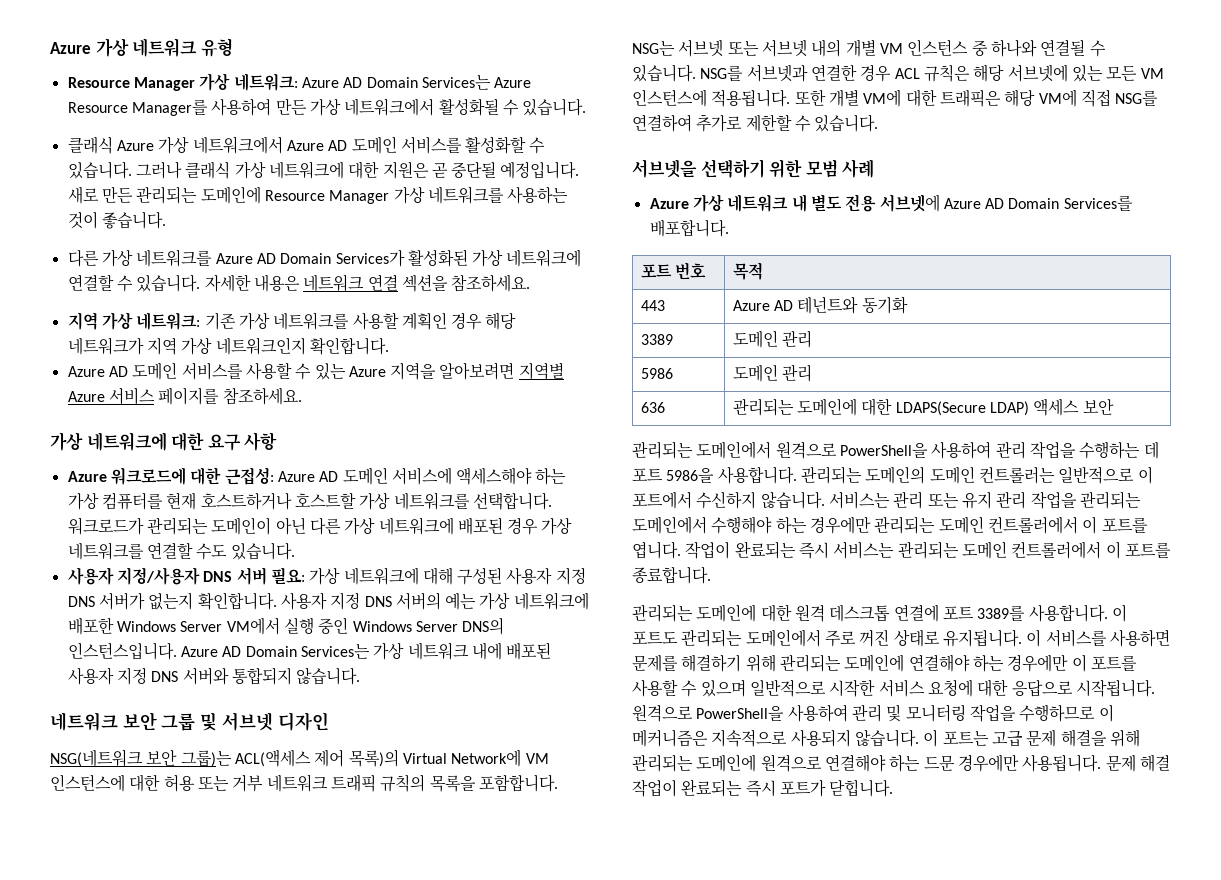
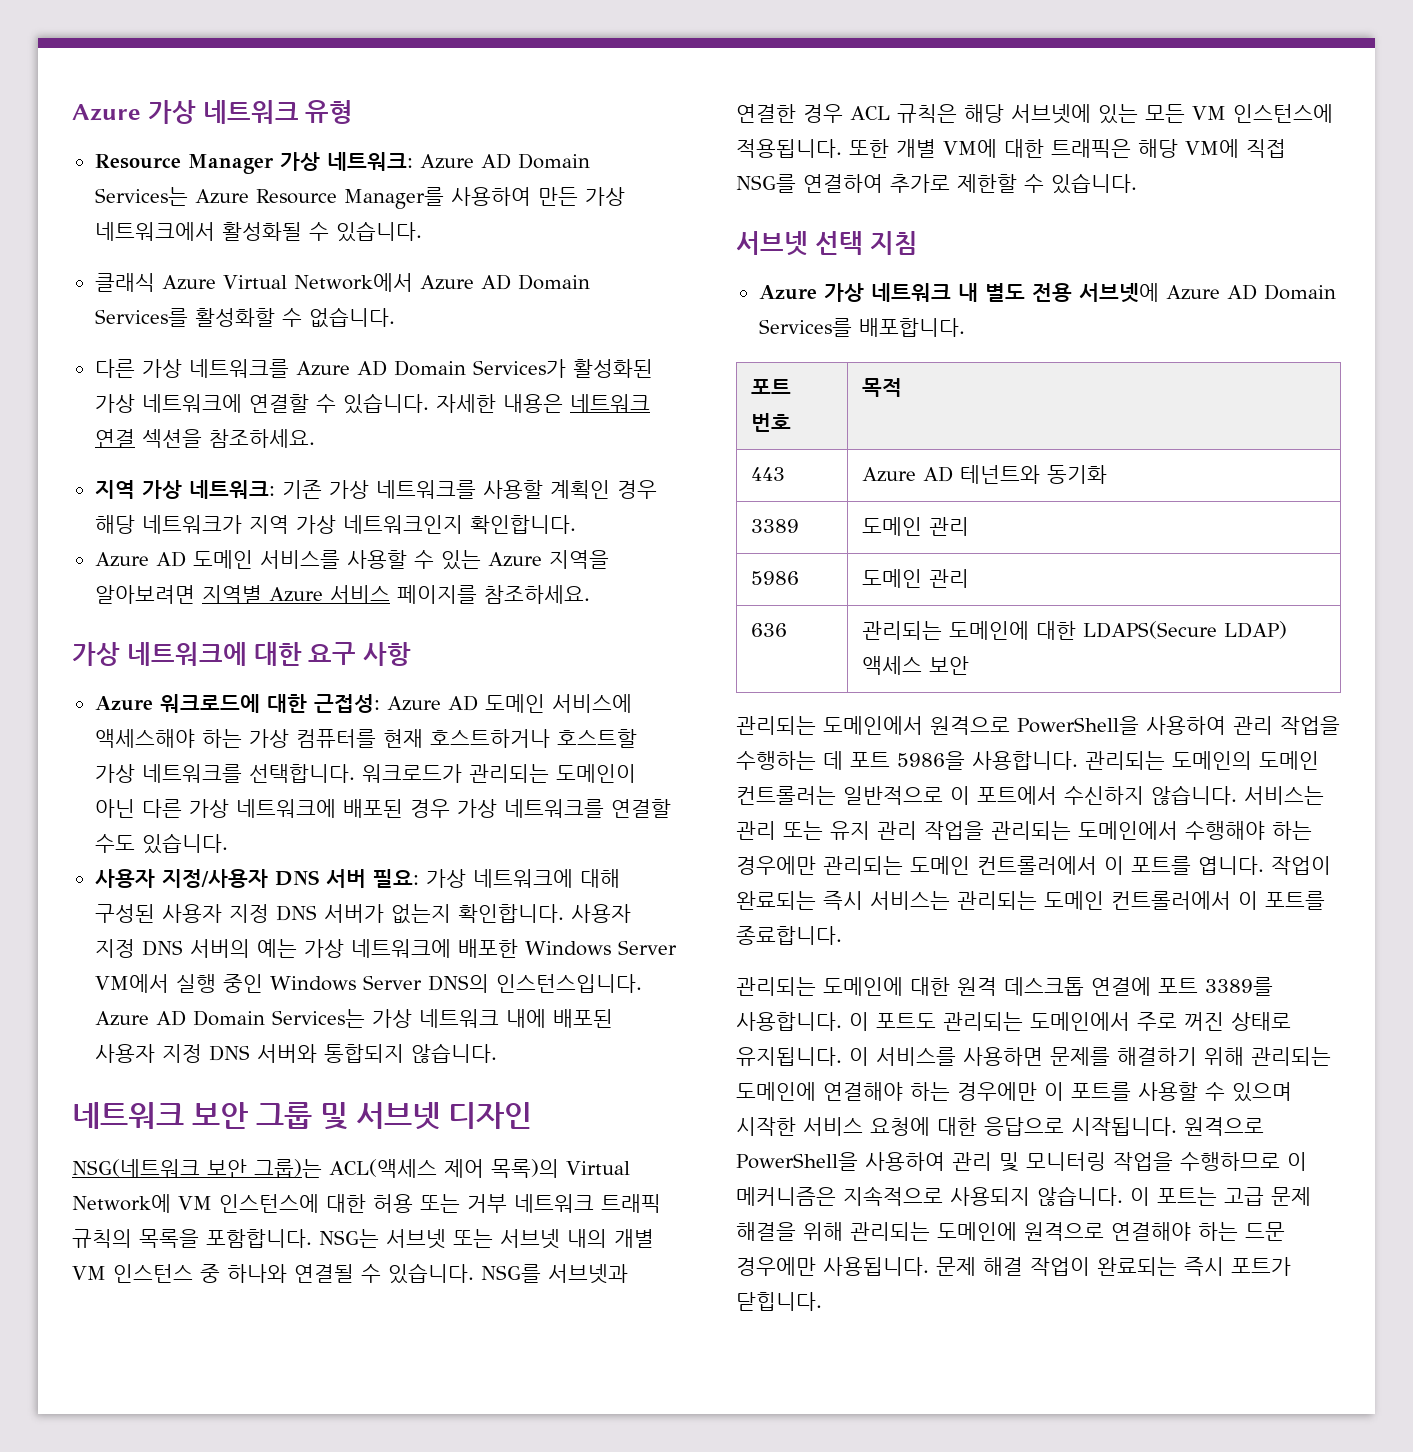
[158,136,546,154] [67,161,580,179] [67,186,569,204] [67,211,166,229] 가상 네트워크에서 Azure AD 도메인 서비스를 활성화할 수 있습니다. 그러나 클래식 가상 네트워크에 대한 지원은 곧 중단될 예정입니다. 새로 만든 관리되는 도메인에 Resource Manager 가상 네트워크를 사용하는 것이 좋습니다. -> [222,273,590,292] [94,307,395,328] Virtual Network에서 Azure AD Domain Services를 활성화할 수 없습니다.
[632,159,875,178] 서브넷을 선택하기 위한 모범 사례 -> [736,231,918,256] 서브넷 선택 지침
[749,679,826,697] 일반적으로 -> (1292, 1092) none

